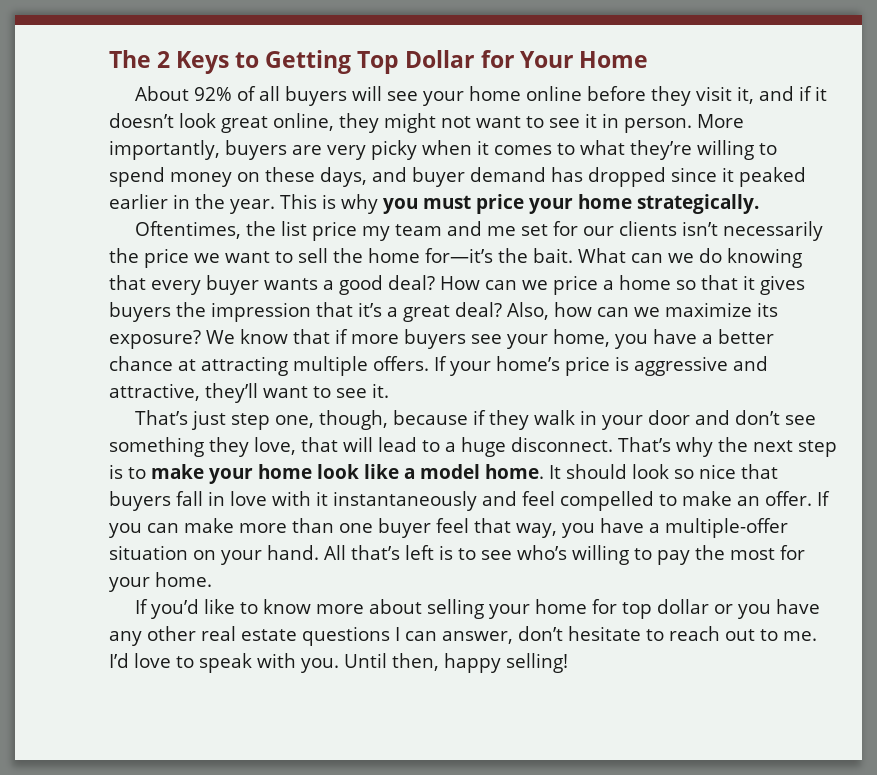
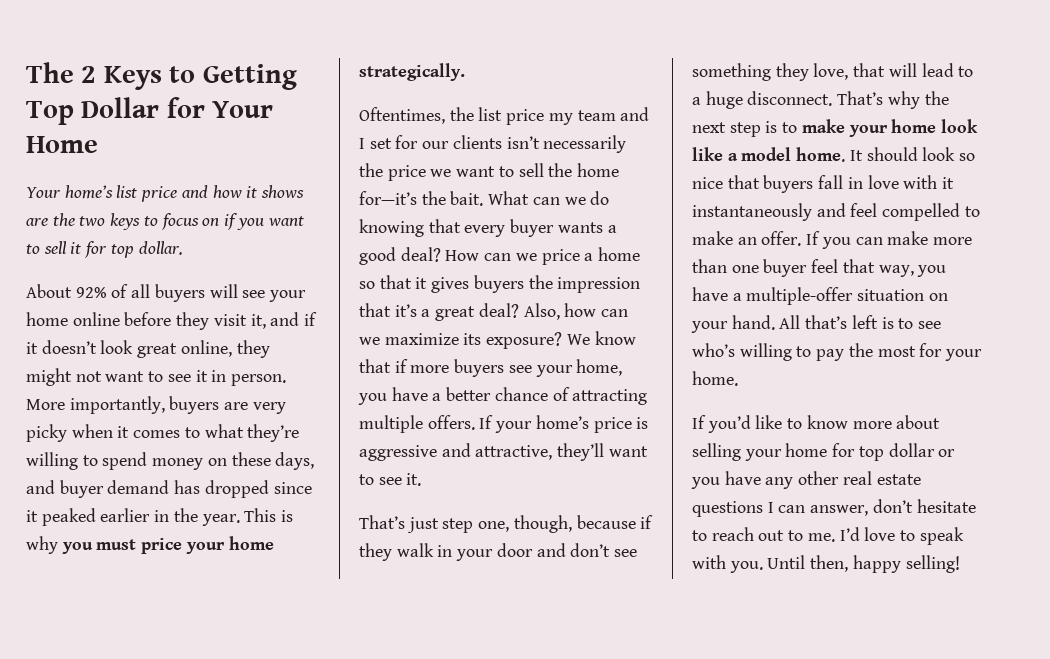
(648, 59) none -> [26,185,305,202] [26,213,304,230] [26,241,183,258] // Your home’s list price and how it shows are the two keys to focus on if you want to sell it for top dollar.
[487,226,517,236] me -> [359,138,365,149] I
[178,359,196,371] at -> [552,387,570,401] of

